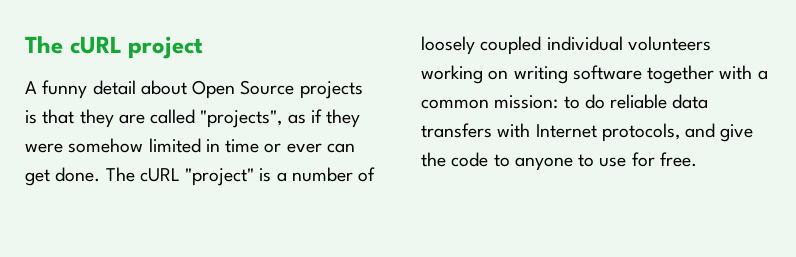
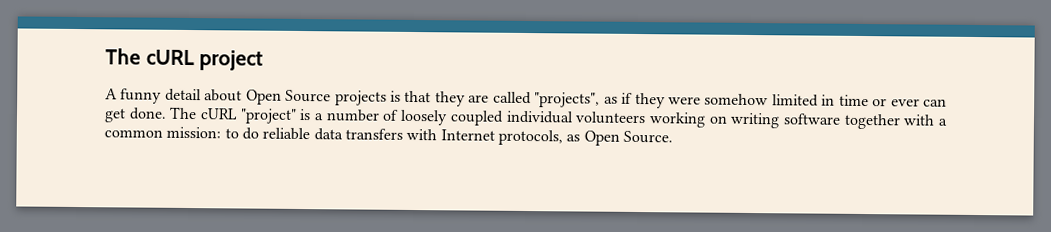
[685,123,754,142] [421,152,697,171] and give the code to anyone to use for free. -> [566,130,673,146] as Open Source.

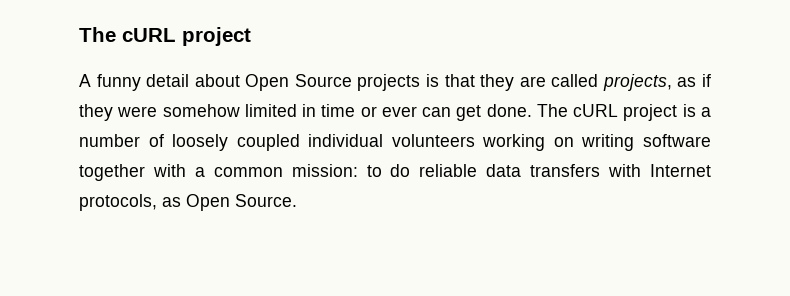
[534,92,601,108] "projects", -> [602,74,672,91] projects,
[239,108,297,124] "project" -> [623,104,678,121] project

